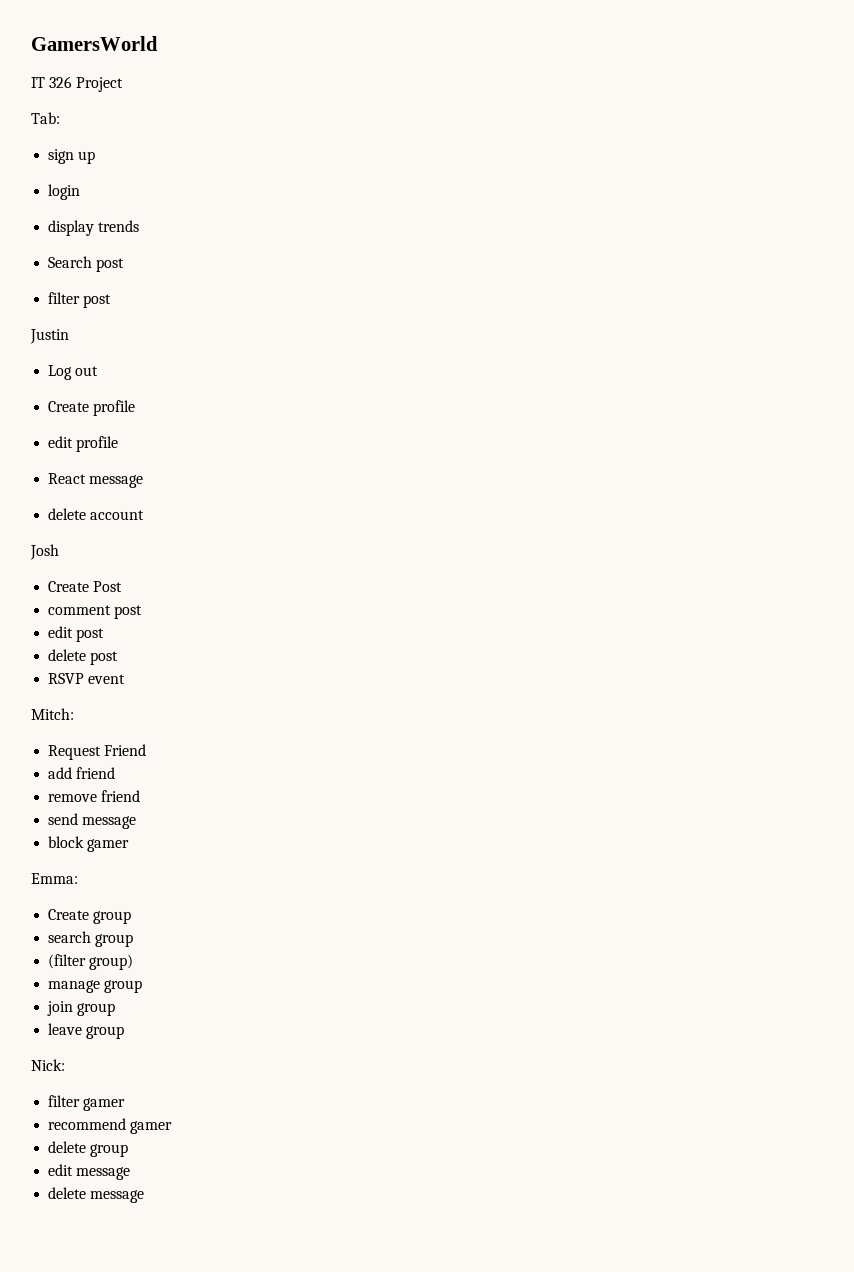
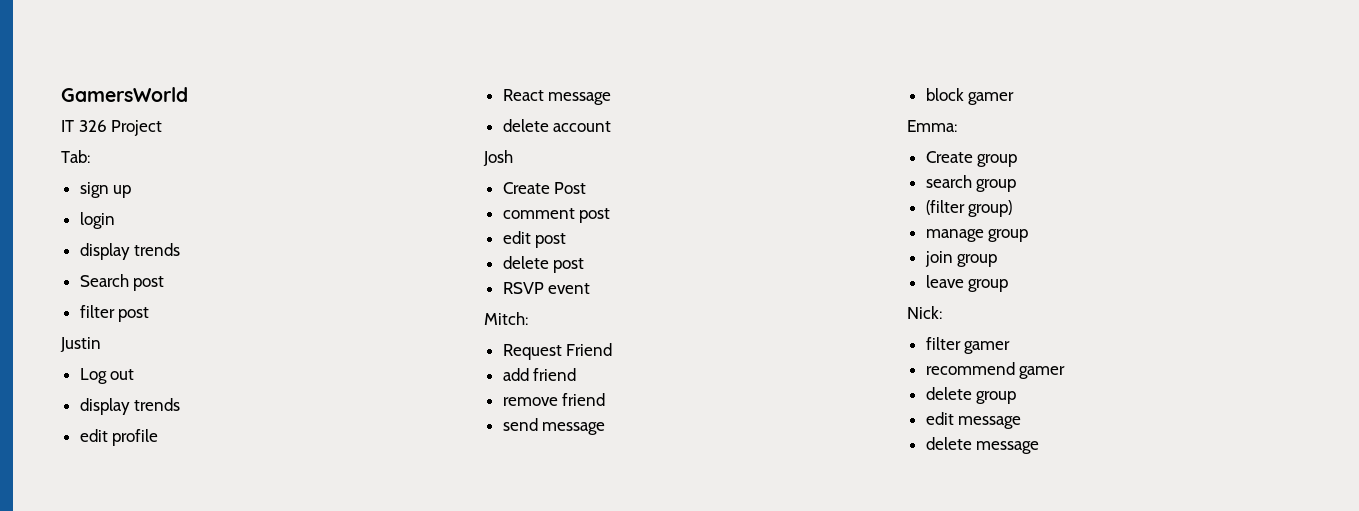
[48,400,136,416] Create profile -> [79,398,181,415] display trends

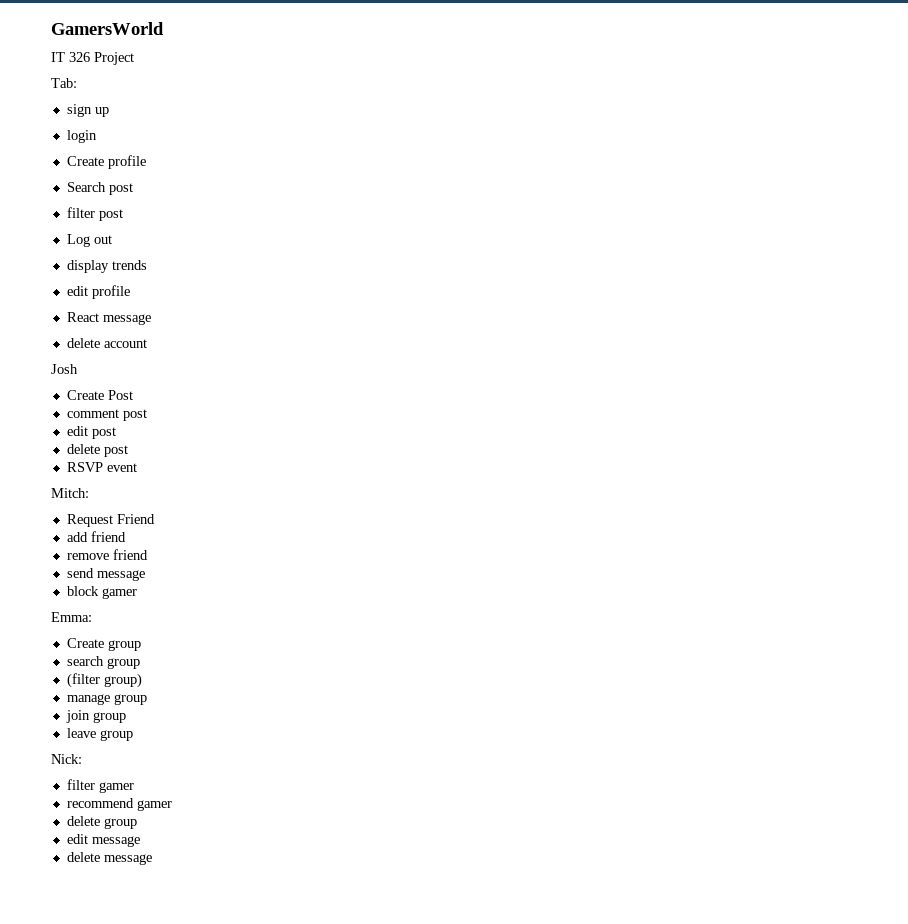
[79,243,181,260] display trends -> [66,155,146,169] Create profile
[60,337,101,352] // Justin -> (123, 215) none

